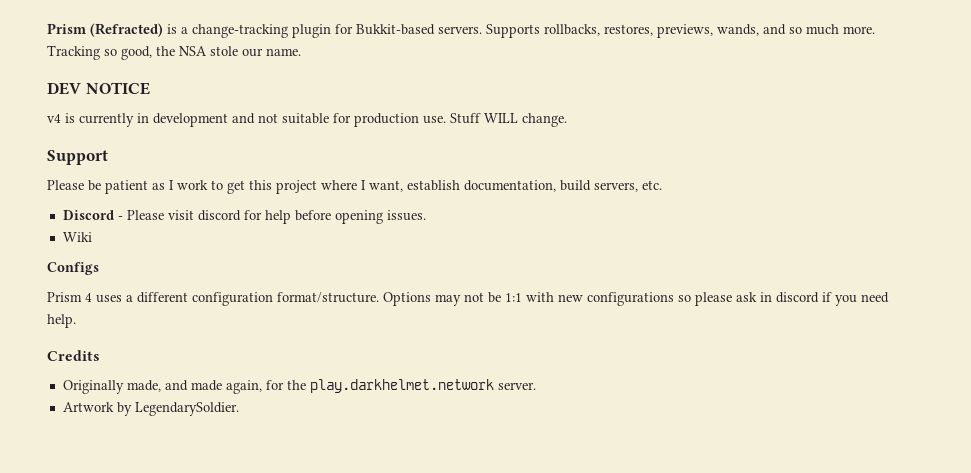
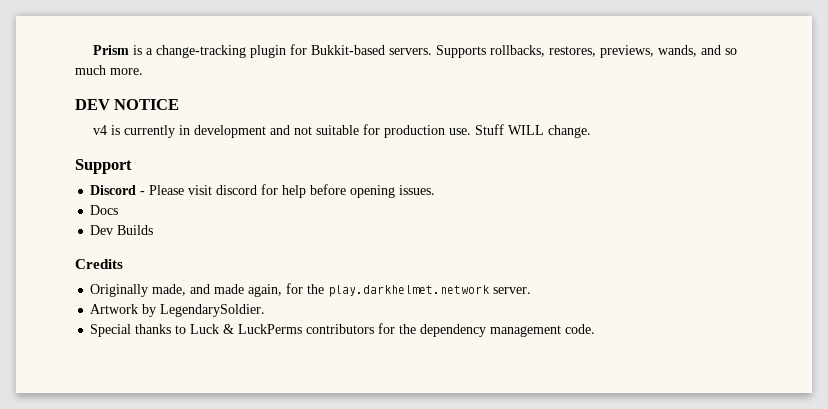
[47,23,163,37] Prism (Refracted) -> [93,45,130,55] Prism
[47,45,301,60] Tracking so good, the NSA stole our name. -> (143, 71) none
[47,180,662,194] // Please be patient as I work to get this project where I want, establish documentation, build servers, etc. -> (132, 166) none
[62,232,92,242] [47,262,99,275] [47,292,889,306] [47,314,76,328] Wiki // Configs // Prism 4 uses a different configuration format/structure. Options may not be 1:1 with new configurations so please ask in discord if you need help. -> [90,205,119,215] [90,225,154,235] Docs // Dev Builds
(239, 409) none -> [90,323,596,337] // Special thanks to Luck & LuckPerms contributors for the dependency management code.

